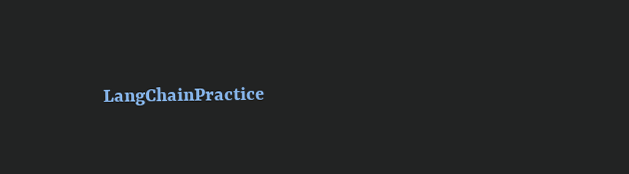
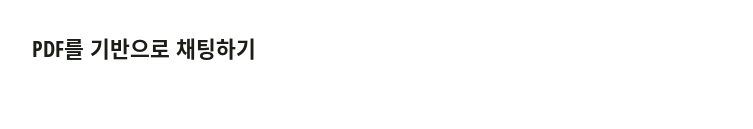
[102,85,265,106] LangChainPractice -> [32,38,256,60] PDF를 기반으로 채팅하기

